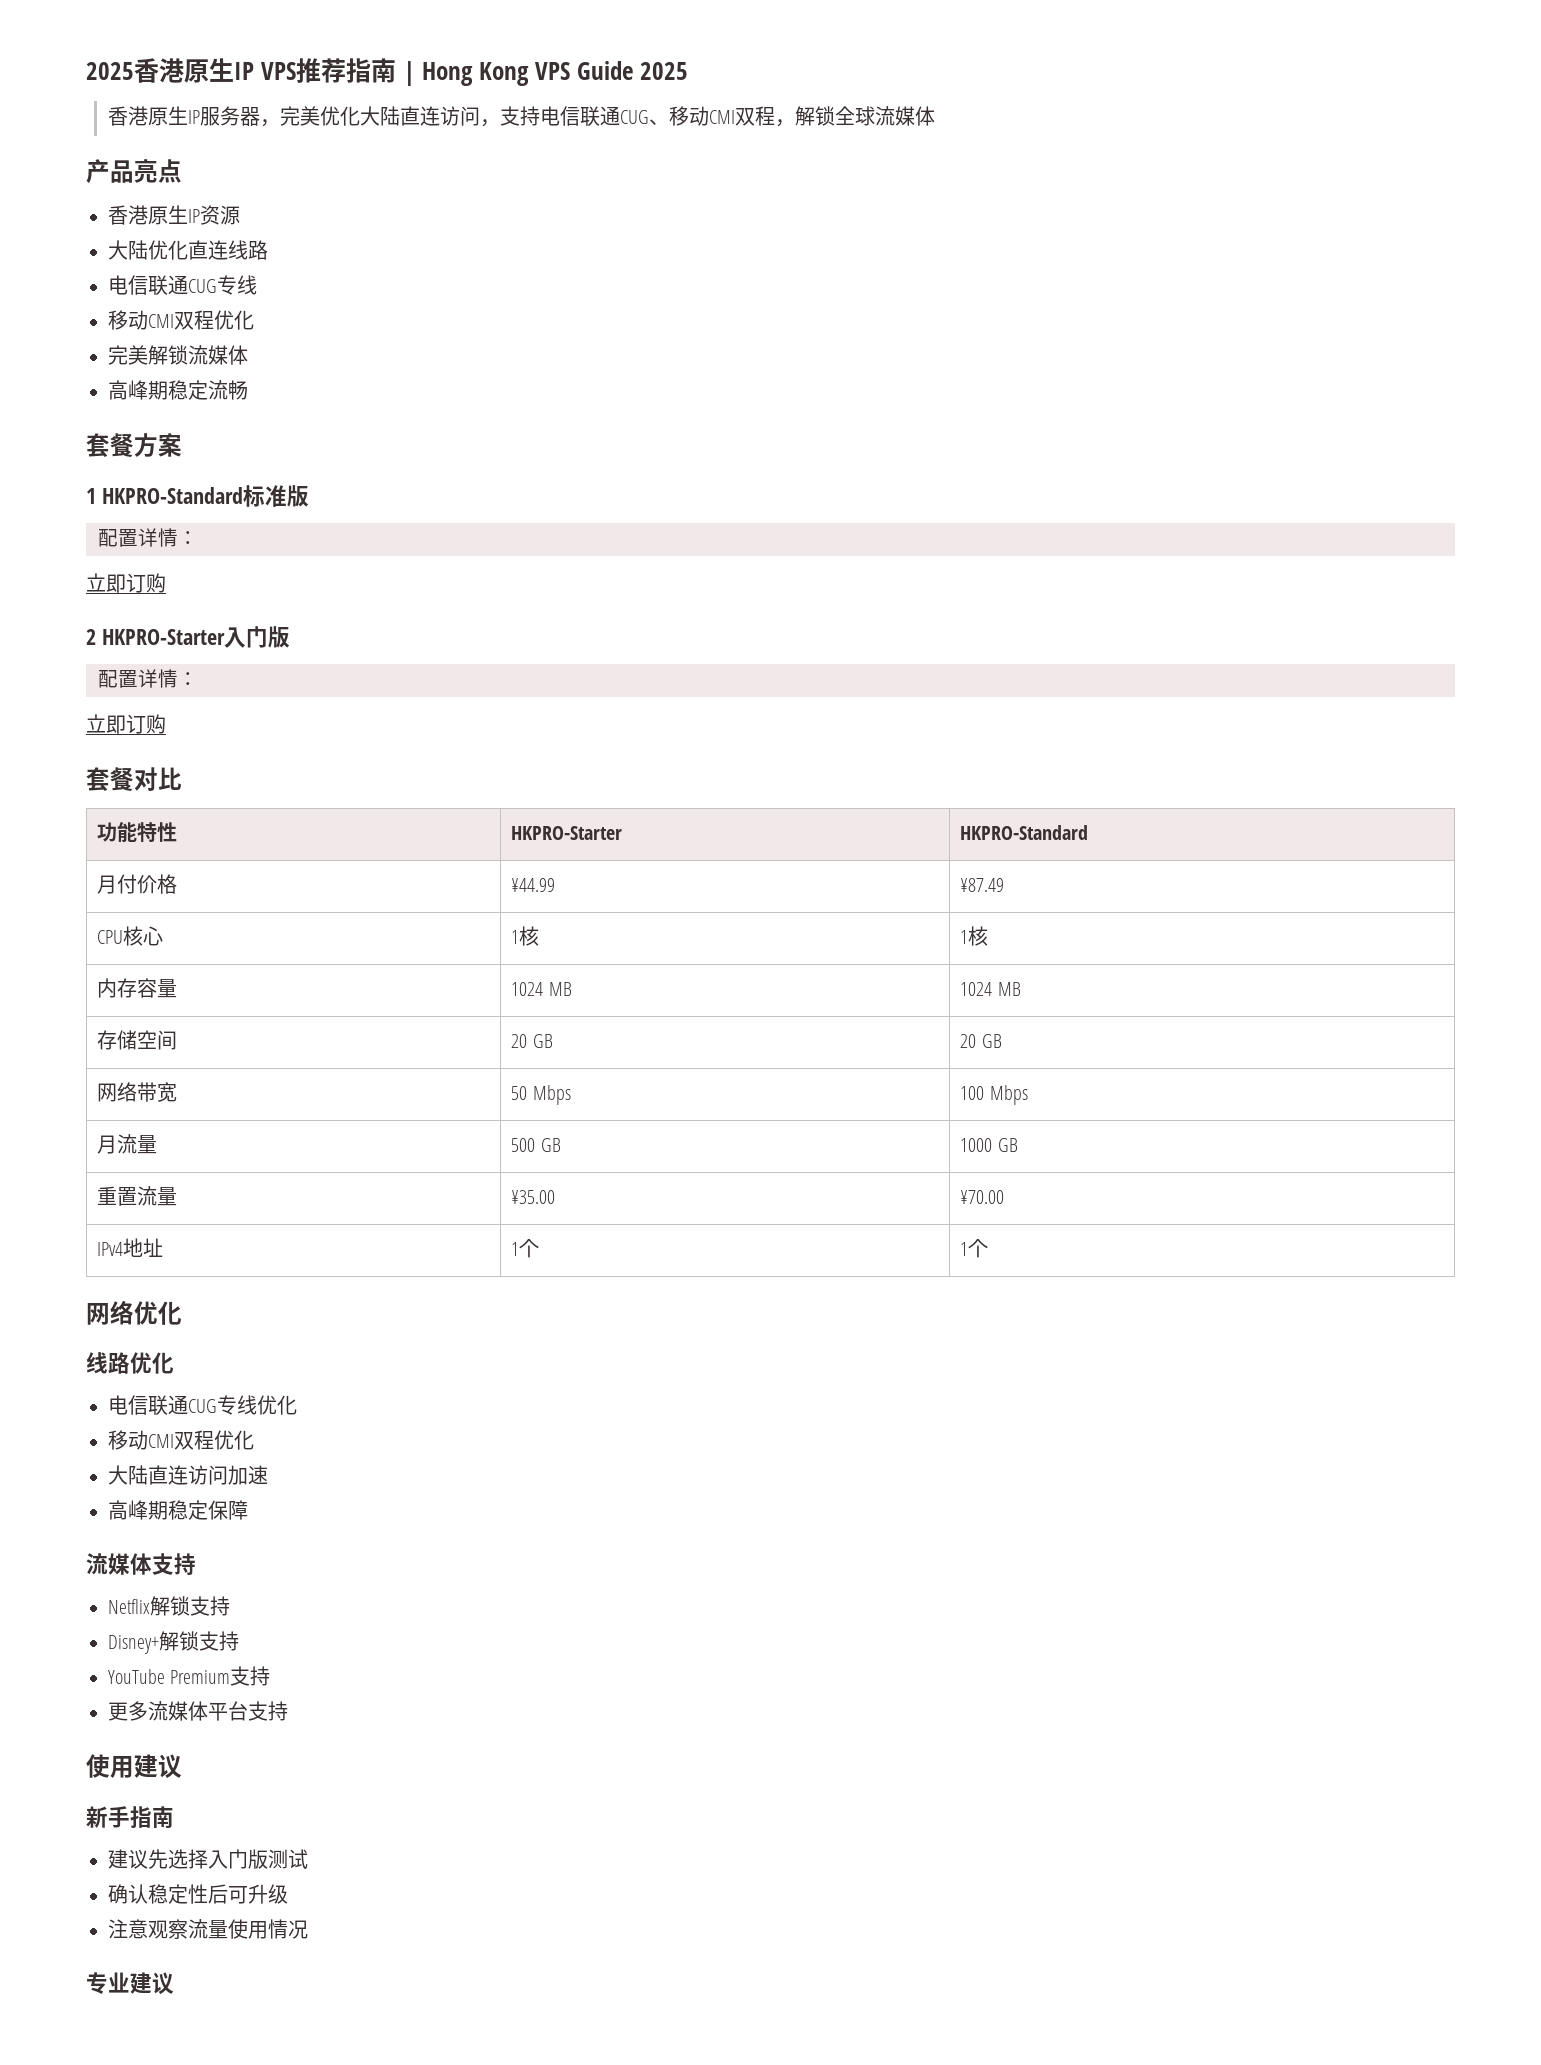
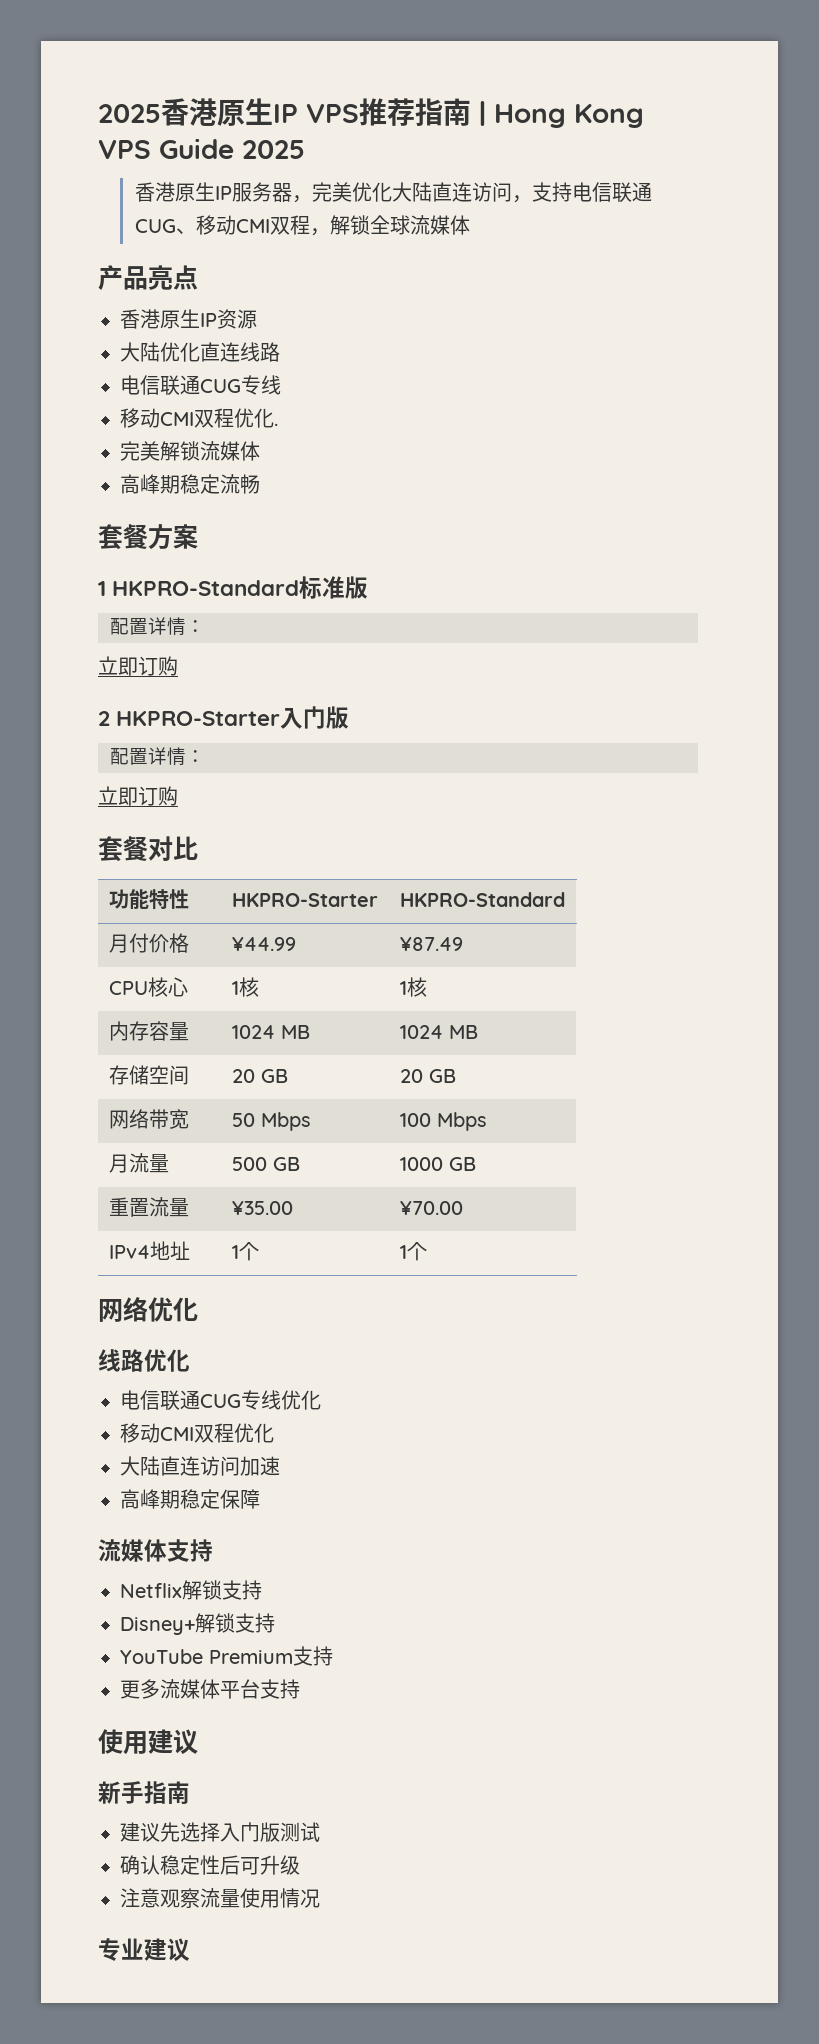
(254, 320) none -> [274,423,278,426] .

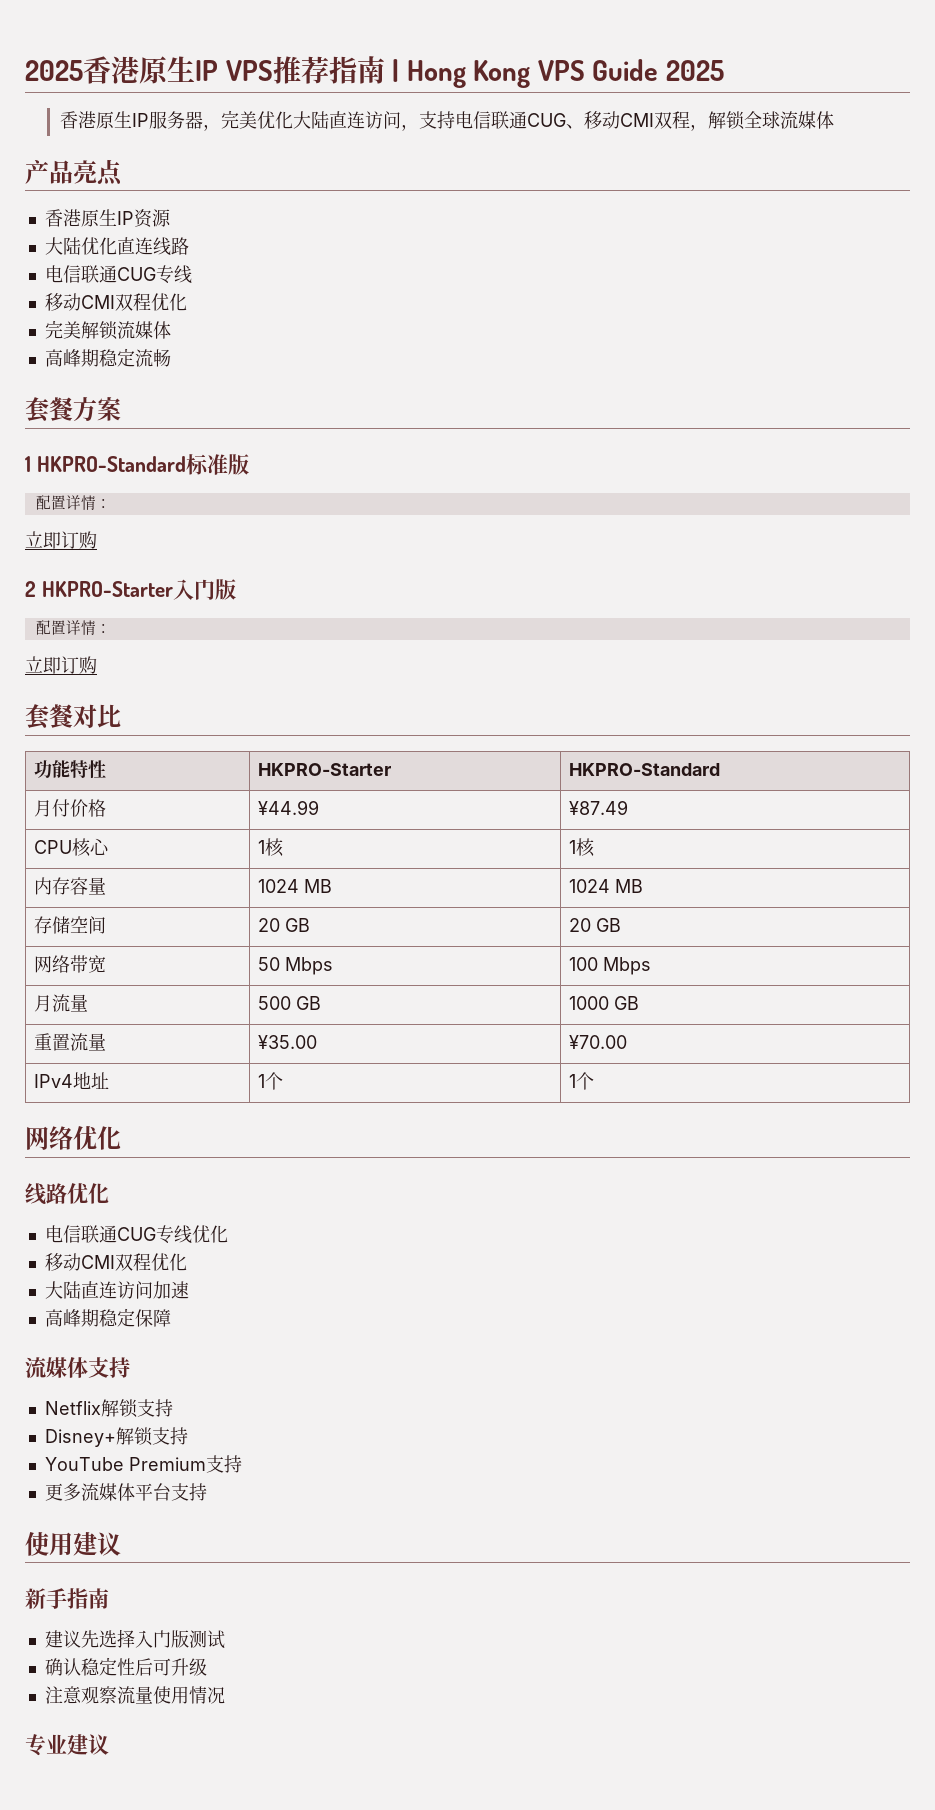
[274,423,278,426] . -> (187, 302) none

